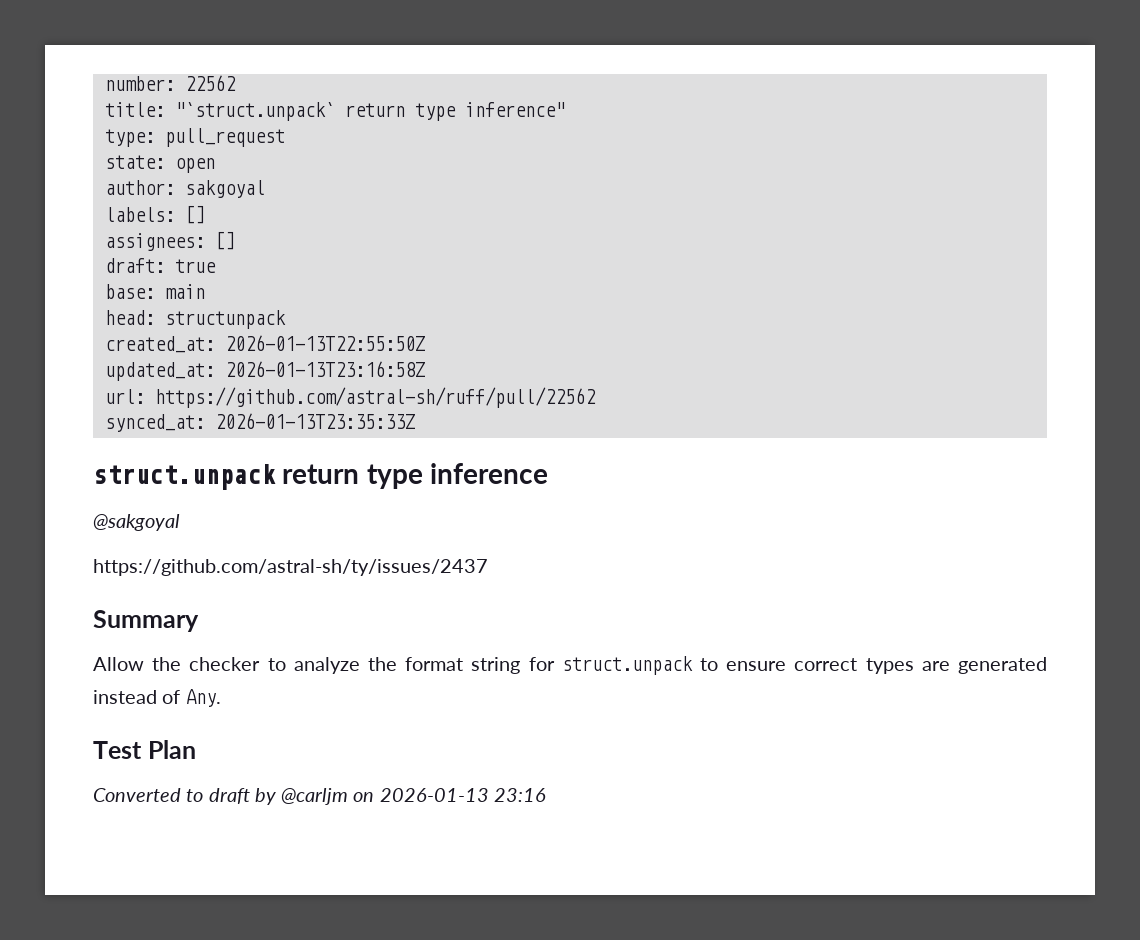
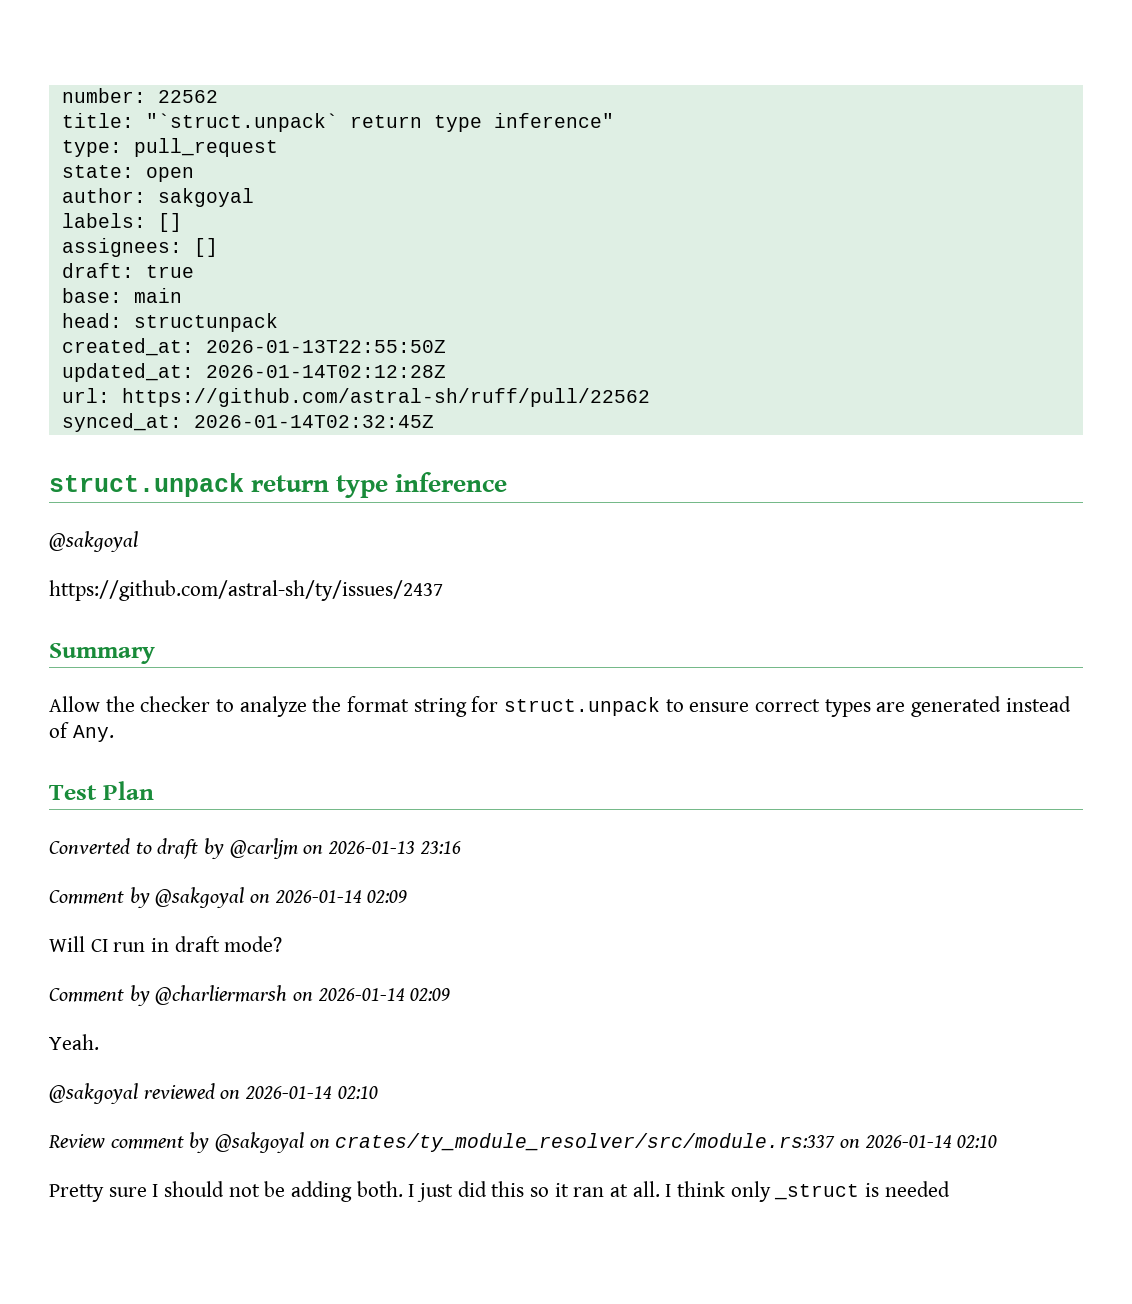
[224,361,425,377] 2026-01-13T23:16:58Z -> [205,365,446,378] 2026-01-14T02:12:28Z
[214,413,415,429] 2026-01-13T23:35:33Z -> [193,415,434,428] 2026-01-14T02:32:45Z
(546, 795) none -> [49,887,408,908] [49,936,283,952] [49,985,451,1006] [49,1034,99,1050] [49,1083,378,1104] [48,1132,998,1153] [49,1181,950,1202] // Comment by @sakgoyal on 2026-01-14 02:09 // Will CI run in draft mode? // Comment by @charliermarsh on 2026-01-14 02:09 // Yeah. // @sakgoyal reviewed on 2026-01-14 02:10 // Review comment by @sakgoyal on crates/ty_module_resolver/src/module.rs:337 on 2026-01-14 02:10 // Pretty sure I should not be adding both. I just did this so it ran at all. I think only _struct is needed

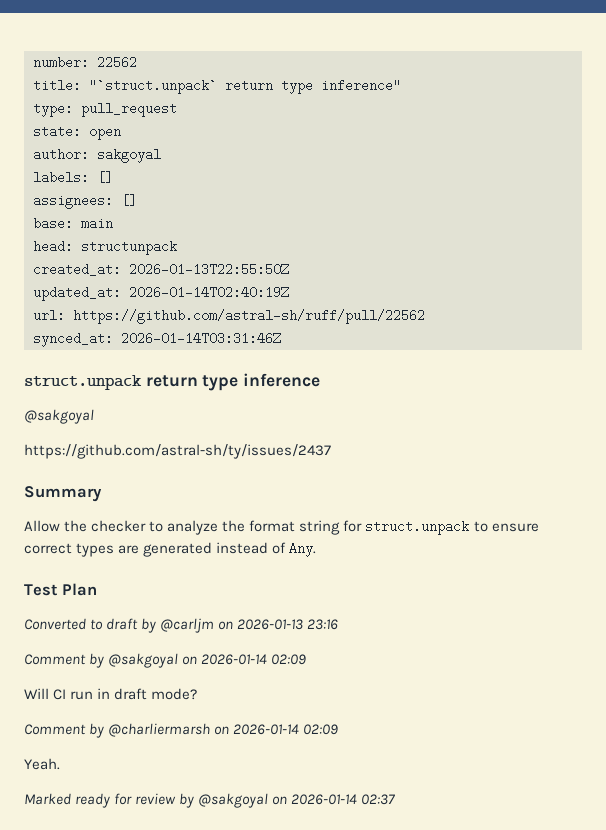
[61,263,194,278] // draft: true -> (137, 200) none
[205,365,446,378] 2026-01-14T02:12:28Z -> [129,286,289,299] 2026-01-14T02:40:19Z
[193,415,434,428] 2026-01-14T02:32:45Z -> [121,332,281,345] 2026-01-14T03:31:46Z
[49,1083,378,1104] [48,1132,998,1153] [49,1181,950,1202] @sakgoyal reviewed on 2026-01-14 02:10 // Review comment by @sakgoyal on crates/ty_module_resolver/src/module.rs:337 on 2026-01-14 02:10 // Pretty sure I should not be adding both. I just did this so it ran at all. I think only _struct is needed -> [24,793,396,808] Marked ready for review by @sakgoyal on 2026-01-14 02:37

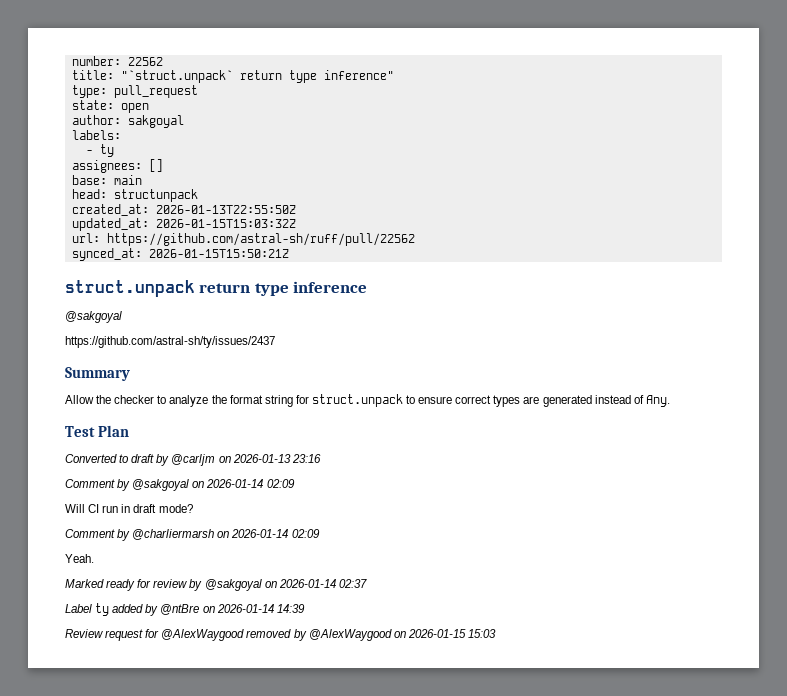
[97,171,113,184] [] -> [85,144,114,157] // - ty
[129,286,289,299] 2026-01-14T02:40:19Z -> [155,219,296,228] 2026-01-15T15:03:32Z
[121,332,281,345] 2026-01-14T03:31:46Z -> [148,249,289,258] 2026-01-15T15:50:21Z
(396, 799) none -> [65,603,305,616] [65,629,496,641] // Label ty added by @ntBre on 2026-01-14 14:39 // Review request for @AlexWaygood removed by @AlexWaygood on 2026-01-15 15:03

